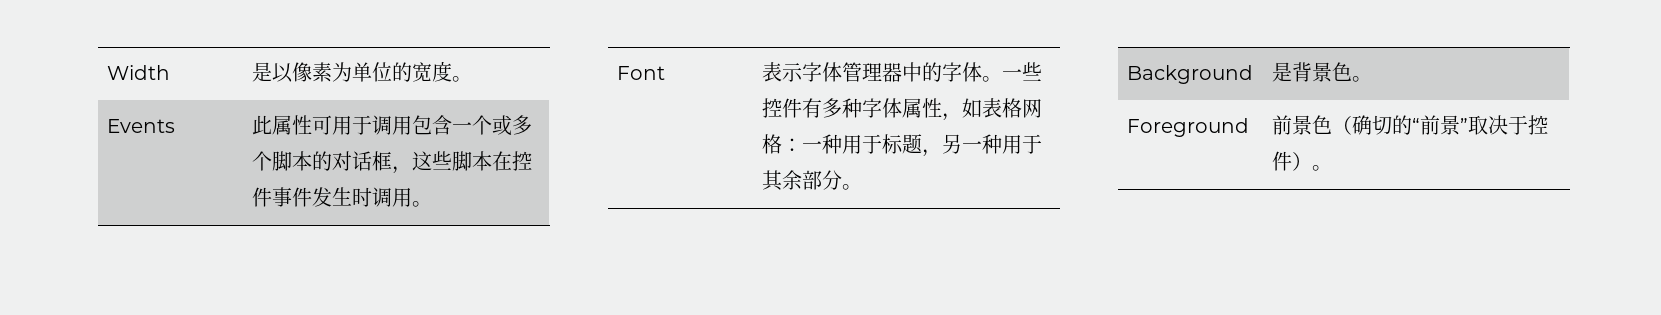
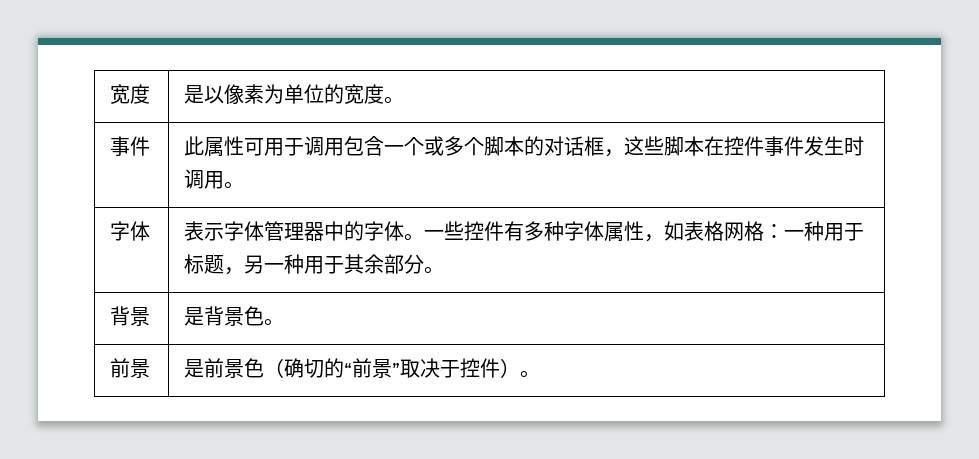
[107,65,171,80] Width -> [109,84,150,104] 宽度
[107,119,176,133] Events -> [109,136,150,156] 事件
[617,66,666,80] Font -> [109,221,150,241] 字体
[1127,65,1254,84] Background -> [109,306,150,326] 背景
[1127,118,1250,137] Foreground | -> [109,358,150,378] [183,359,204,378] 前景 | 是

